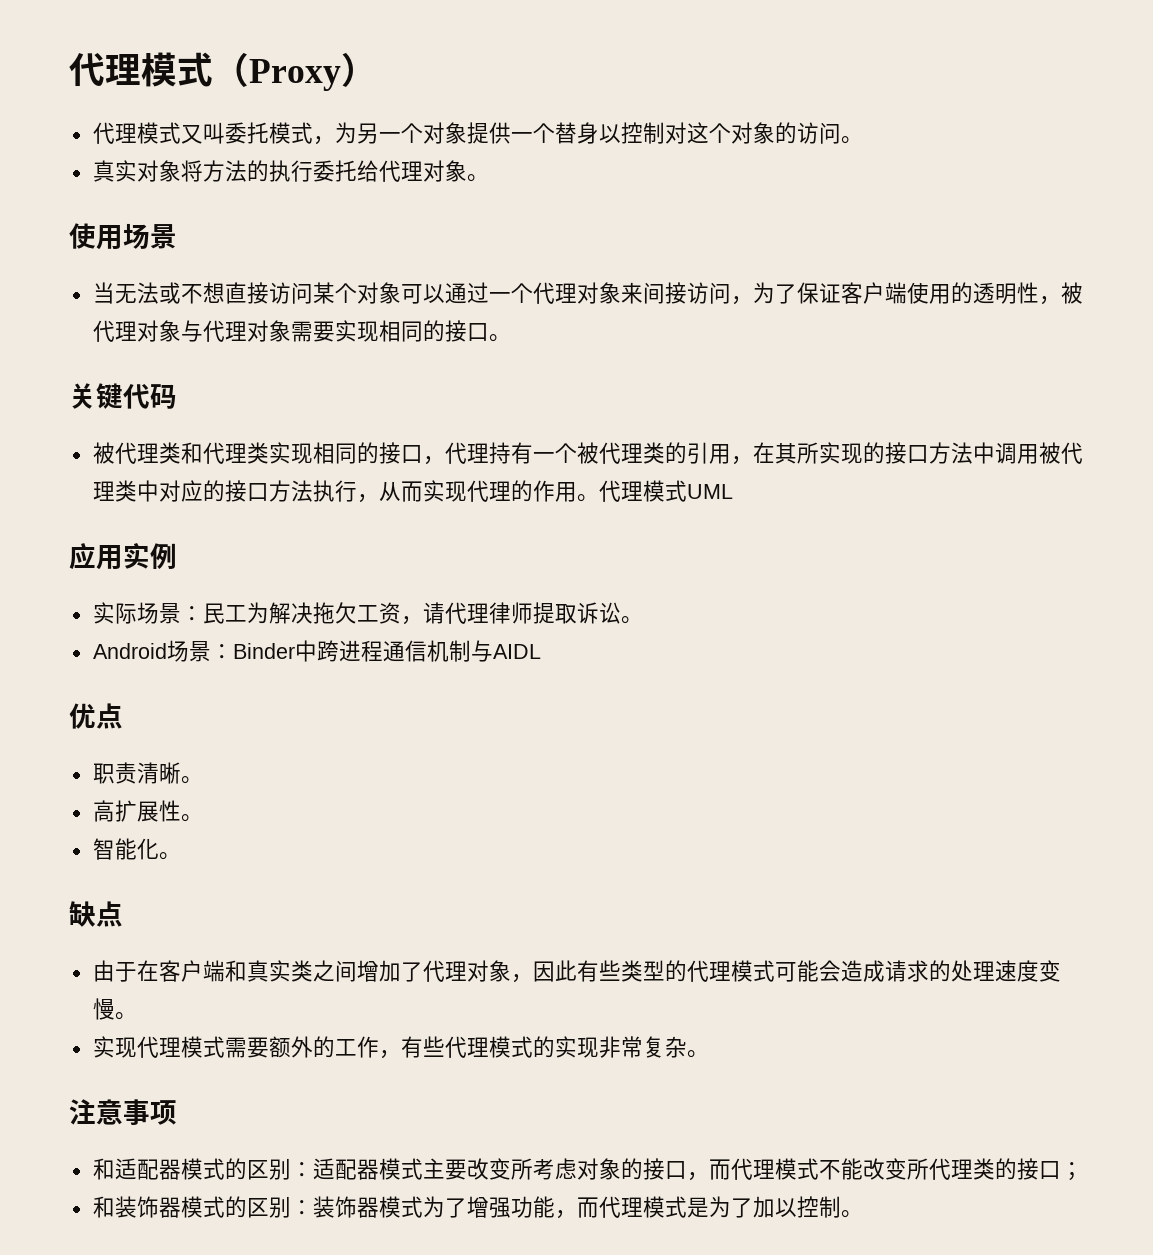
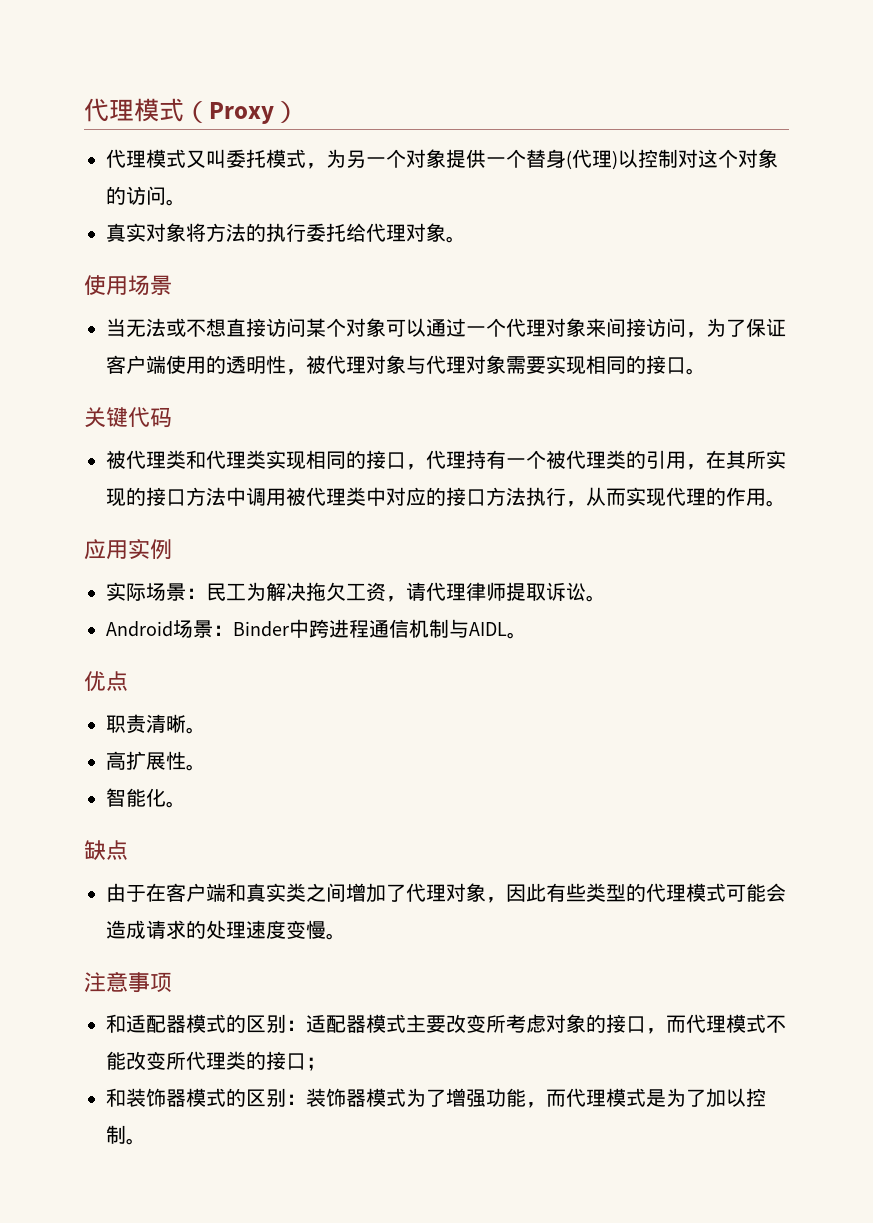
(599, 133) none -> [566,149,618,170] (代理)
[598,480,733,502] 代理模式UML -> (786, 503) none
(541, 651) none -> [507,632,527,639] 。
[92,1036,709,1059] // 实现代理模式需要额外的工作，有些代理模式的实现非常复杂。 -> (346, 936) none

